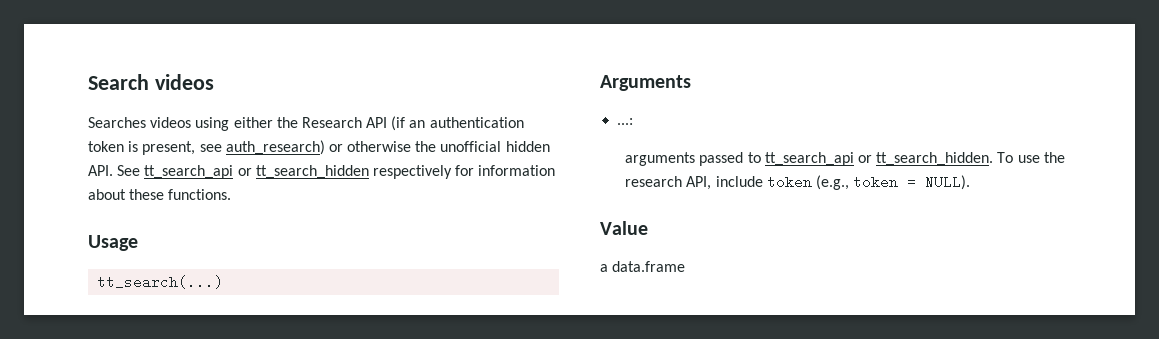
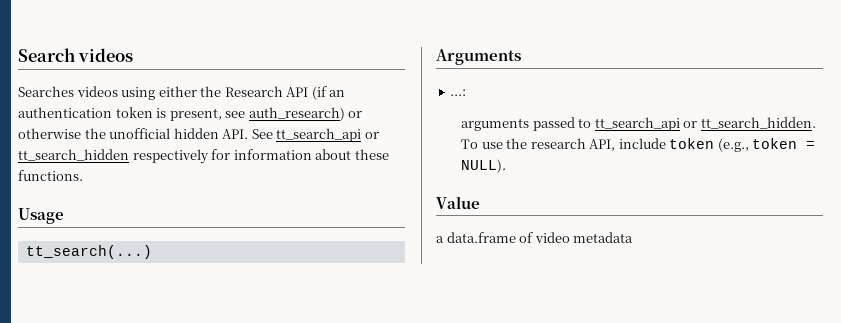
(686, 266) none -> [519,232,634,243] of video metadata

